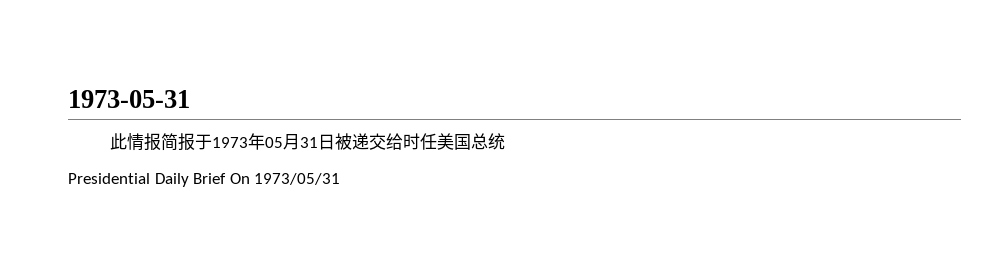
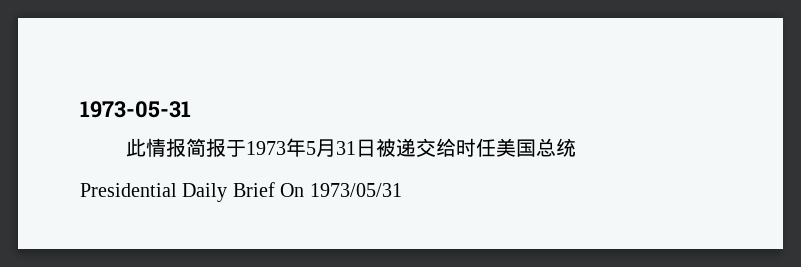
[264,137,283,148] 05 -> [306,141,317,155] 5

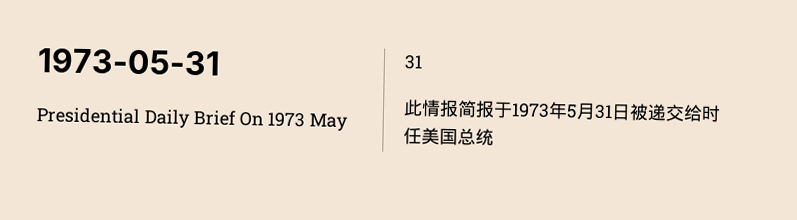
(191, 109) none -> [36,107,349,132] [404,55,423,70] // Presidential Daily Brief On 1973 May 31
[80,182,402,202] // Presidential Daily Brief On 1973/05/31 -> (494, 137) none

